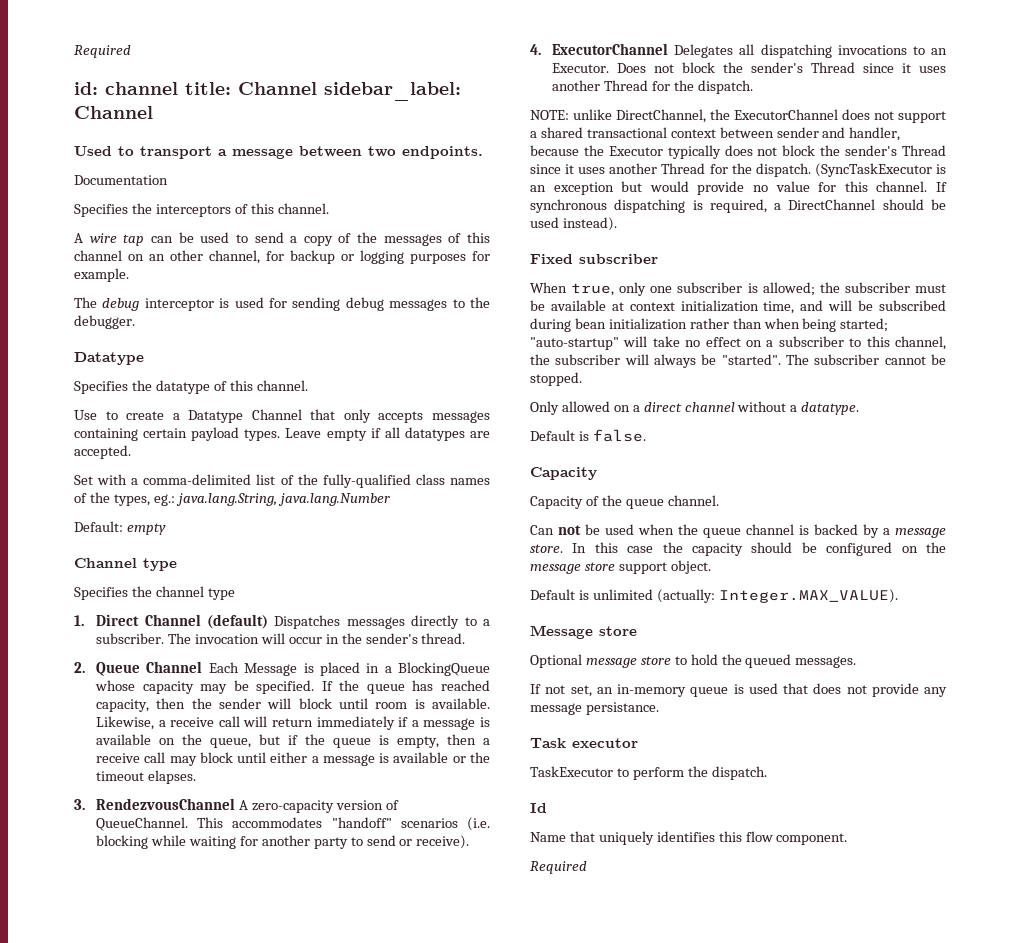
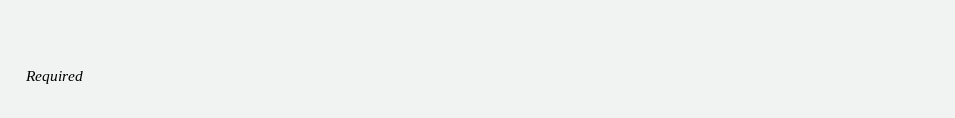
[74,45,131,58] [74,82,461,101] [74,106,153,119] [74,146,483,159] [74,175,168,185] [74,203,329,217] [74,232,491,246] [74,250,490,264] [74,268,129,282] [74,297,490,311] [74,315,135,329] [74,352,144,365] [74,380,308,394] [74,409,490,423] [74,427,490,441] [74,445,131,459] [74,474,490,488] [74,492,390,506] [74,521,166,535] [74,558,177,571] [74,586,235,600] [74,614,490,629] [96,633,466,644] [74,661,491,676] [95,680,490,694] [96,698,490,712] [96,716,490,730] [96,734,490,748] [96,752,490,766] [96,770,197,784] [74,798,399,813] [96,817,491,831] [96,835,470,849] [530,43,947,58] [552,62,947,73] [552,80,753,94] [530,109,946,123] [530,127,901,141] [530,145,946,159] [530,163,946,177] [530,181,947,195] [530,199,946,213] [530,217,617,231] [530,254,658,264] [530,282,946,296] [530,300,947,314] [530,318,889,332] [530,336,946,350] [530,354,946,368] [530,372,582,386] [530,401,860,415] [530,429,646,442] [530,467,597,480] [530,495,719,509] [530,524,946,538] [530,542,946,556] [530,560,711,574] [530,589,898,603] [530,625,637,639] [530,654,857,668] [530,683,947,697] [530,702,659,715] [530,738,638,748] [530,766,767,780] [530,803,547,813] [530,831,848,845] [530,861,587,874] Required // id: channel title: Channel sidebar_label: Channel // Used to transport a message between two endpoints. // Documentation // Specifies the interceptors of this channel. // A wire tap can be used to send a copy of the messages of this channel on an other channel, for backup or logging purposes for example. // The debug interceptor is used for sending debug messages to the debugger. // Datatype // Specifies the datatype of this channel. // Use to create a Datatype Channel that only accepts messages containing certain payload types. Leave empty if all datatypes are accepted. // Set with a comma-delimited list of the fully-qualified class names of the types, eg.: java.lang.String, java.lang.Number // Default: empty // Channel type // Specifies the channel type // 1. Direct Channel (default) Dispatches messages directly to a subscriber. The invocation will occur in the sender's thread. // 2. Queue Channel Each Message is placed in a BlockingQueue whose capacity may be specified. If the queue has reached capacity, then the sender will block until room is available. Likewise, a receive call will return immediately if a message is available on the queue, but if the queue is empty, then a receive call may block until either a message is available or the timeout elapses. // 3. RendezvousChannel A zero-capacity version of QueueChannel. This accommodates "handoff" scenarios (i.e. blocking while waiting for another party to send or receive). // 4. ExecutorChannel Delegates all dispatching invocations to an Executor. Does not block the sender's Thread since it uses another Thread for the dispatch. // NOTE: unlike DirectChannel, the ExecutorChannel does not support a shared transactional context between sender and handler, because the Executor typically does not block the sender's Thread since it uses another Thread for the dispatch. (SyncTaskExecutor is an exception but would provide no value for this channel. If synchronous dispatching is required, a DirectChannel should be used instead). // Fixed subscriber // When true, only one subscriber is allowed; the subscriber must be available at context initialization time, and will be subscribed during bean initialization rather than when being started; "auto-startup" will take no effect on a subscriber to this channel, the subscriber will always be "started". The subscriber cannot be stopped. // Only allowed on a direct channel without a datatype. // Default is false. // Capacity // Capacity of the queue channel. // Can not be used when the queue channel is backed by a message store. In this case the capacity should be configured on the message store support object. // Default is unlimited (actually: Integer.MAX_VALUE). // Message store // Optional message store to hold the queued messages. // If not set, an in-memory queue is used that does not provide any message persistance. // Task executor // TaskExecutor to perform the dispatch. // Id // Name that uniquely identifies this flow component. // Required -> [25,71,83,84] Required

